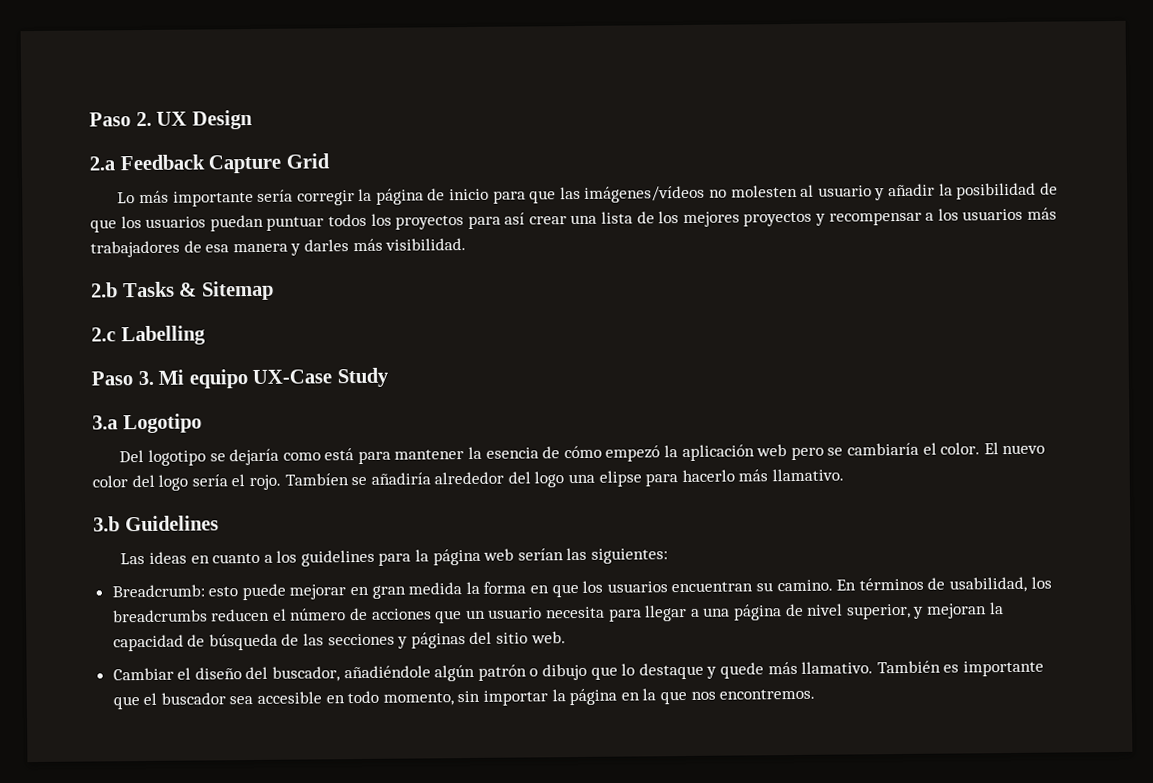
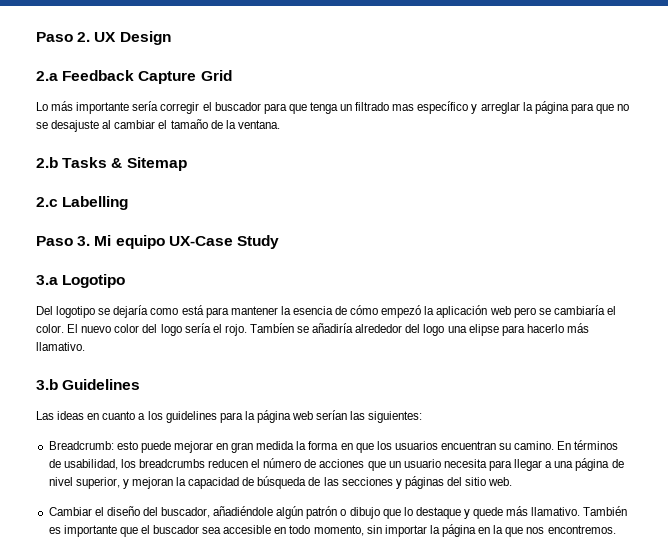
[358,182,1058,205] [90,207,1057,233] [90,238,467,258] la página de inicio para que las imágenes/vídeos no molesten al usuario y añadir la posibilidad de que los usuarios puedan puntuar todos los proyectos para así crear una lista de los mejores proyectos y recompensar a los usuarios más trabajadores de esa manera y darles más visibilidad. -> [202,101,630,114] [36,119,280,132] el buscador para que tenga un filtrado mas específico y arreglar la página para que no se desajuste al cambiar el tamaño de la ventana.

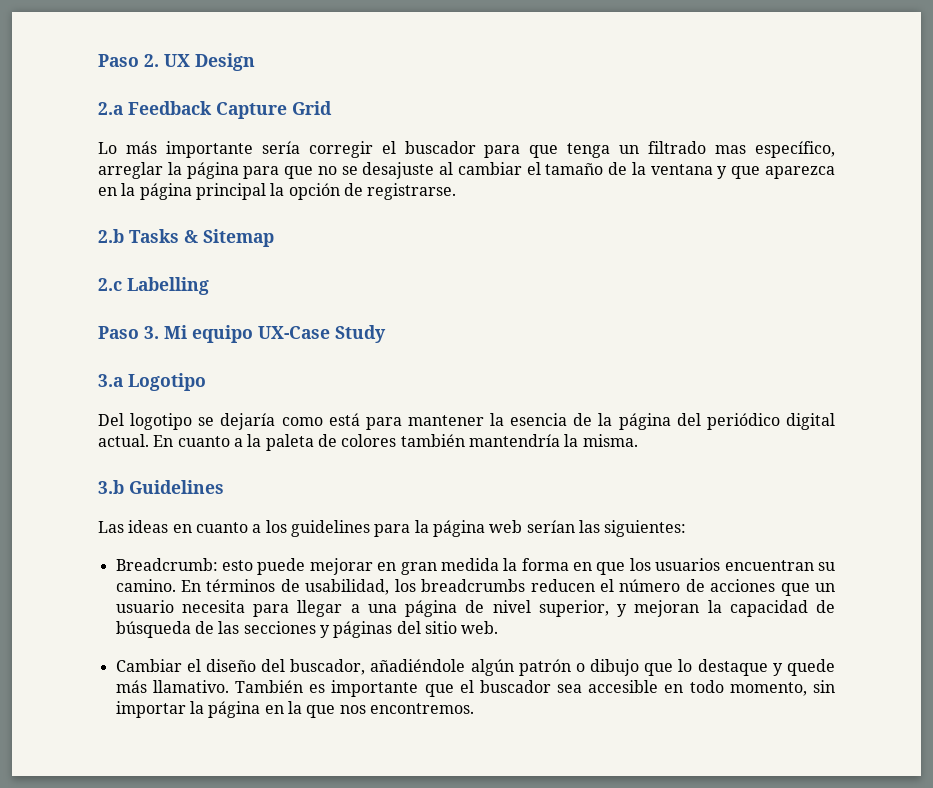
[417,101,478,114] específico y -> [754,141,835,158] específico,
[237,120,280,129] ventana. -> [650,164,835,179] [98,183,457,200] ventana y que aparezca en la página principal la opción de registrarse.
[350,305,616,318] [36,323,589,336] [36,342,85,351] cómo empezó la aplicación web pero se cambiaría el color. El nuevo color del logo sería el rojo. Tambíen se añadiría alrededor del logo una elipse para hacerlo más llamativo. -> [598,413,835,430] [98,434,638,451] la página del periódico digital actual. En cuanto a la paleta de colores también mantendría la misma.

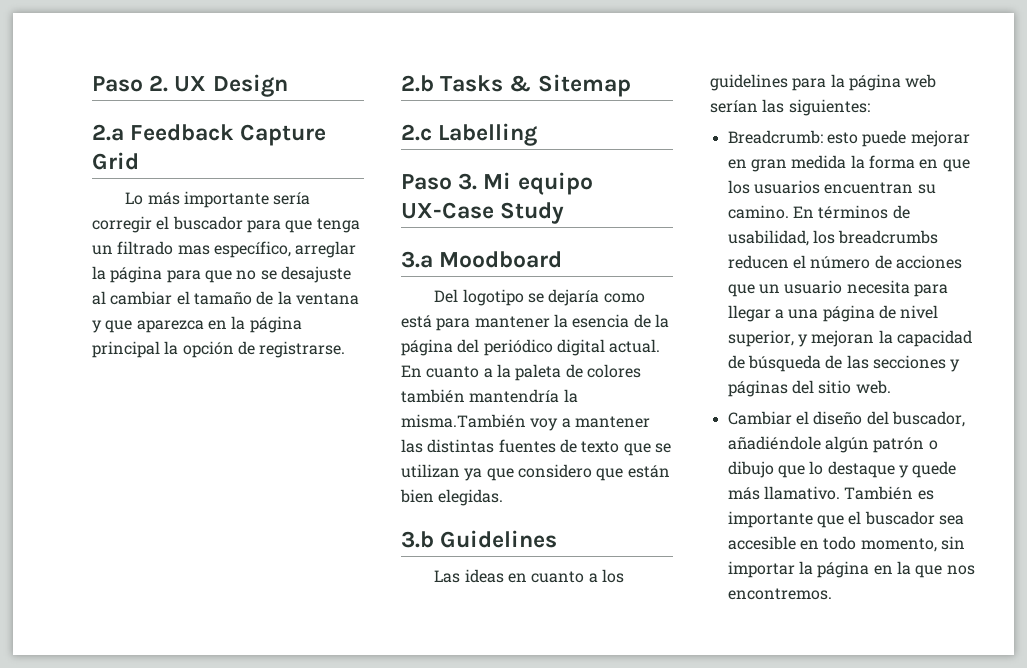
[128,373,206,391] Logotipo -> [439,251,563,268] Moodboard
[582,434,638,447] misma. -> [401,414,650,431] [401,439,671,456] [401,464,670,481] [400,489,504,506] misma.También voy a mantener las distintas fuentes de texto que se utilizan ya que considero que están bien elegidas.

